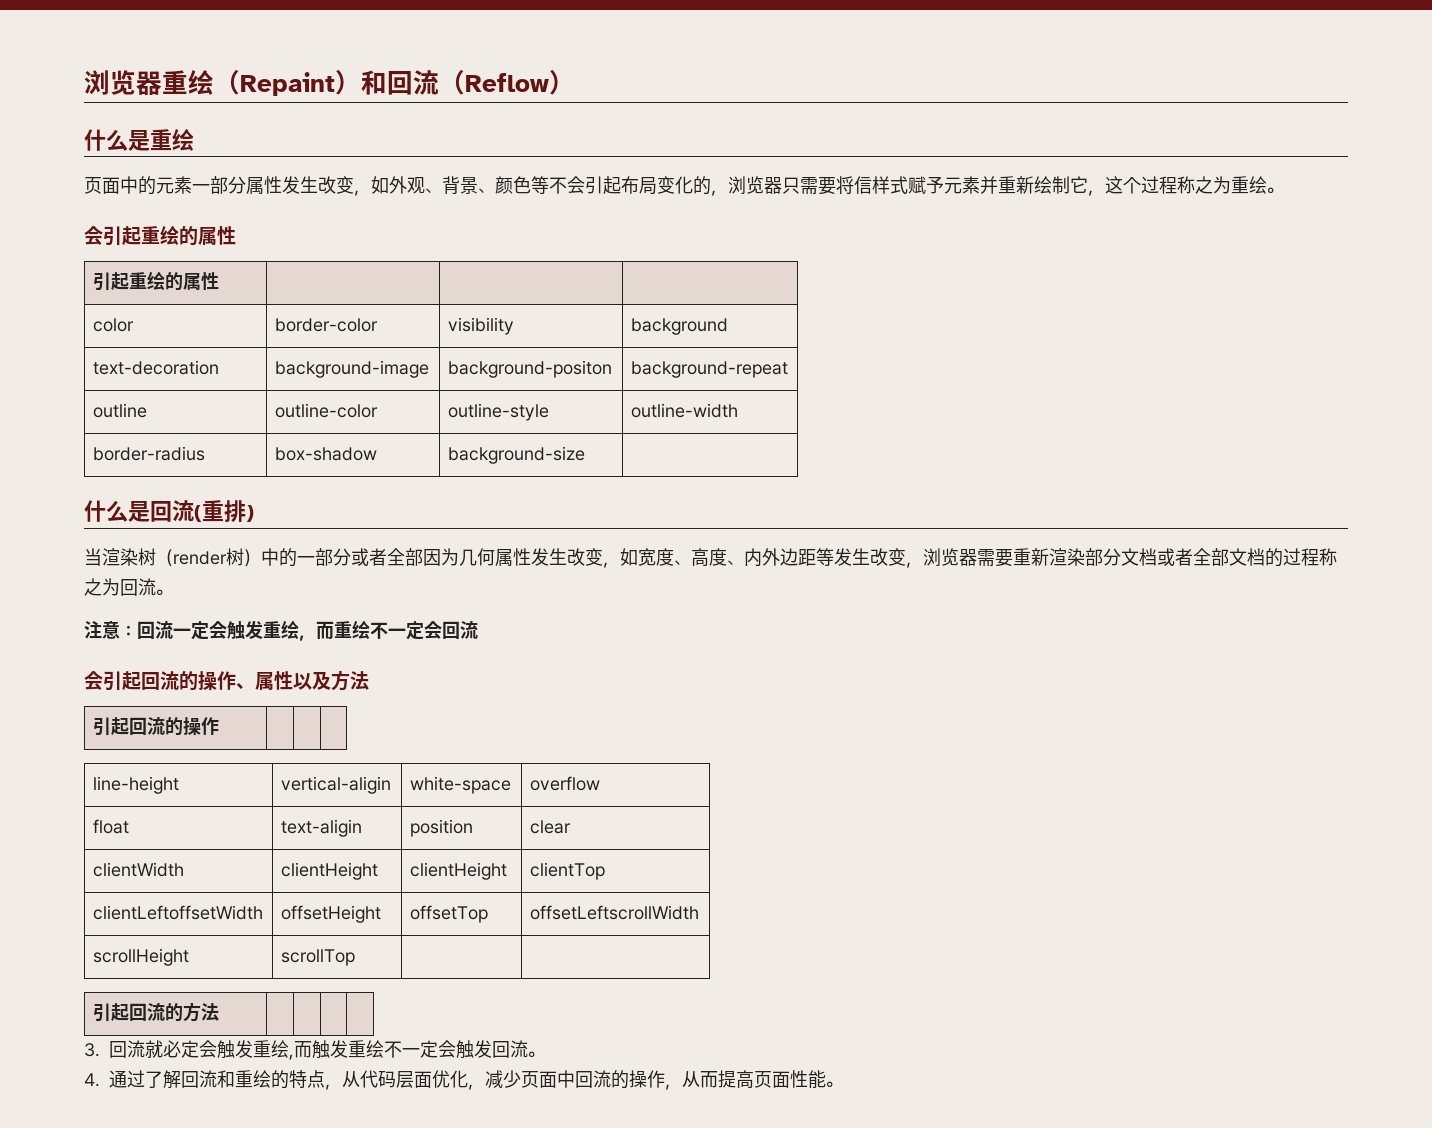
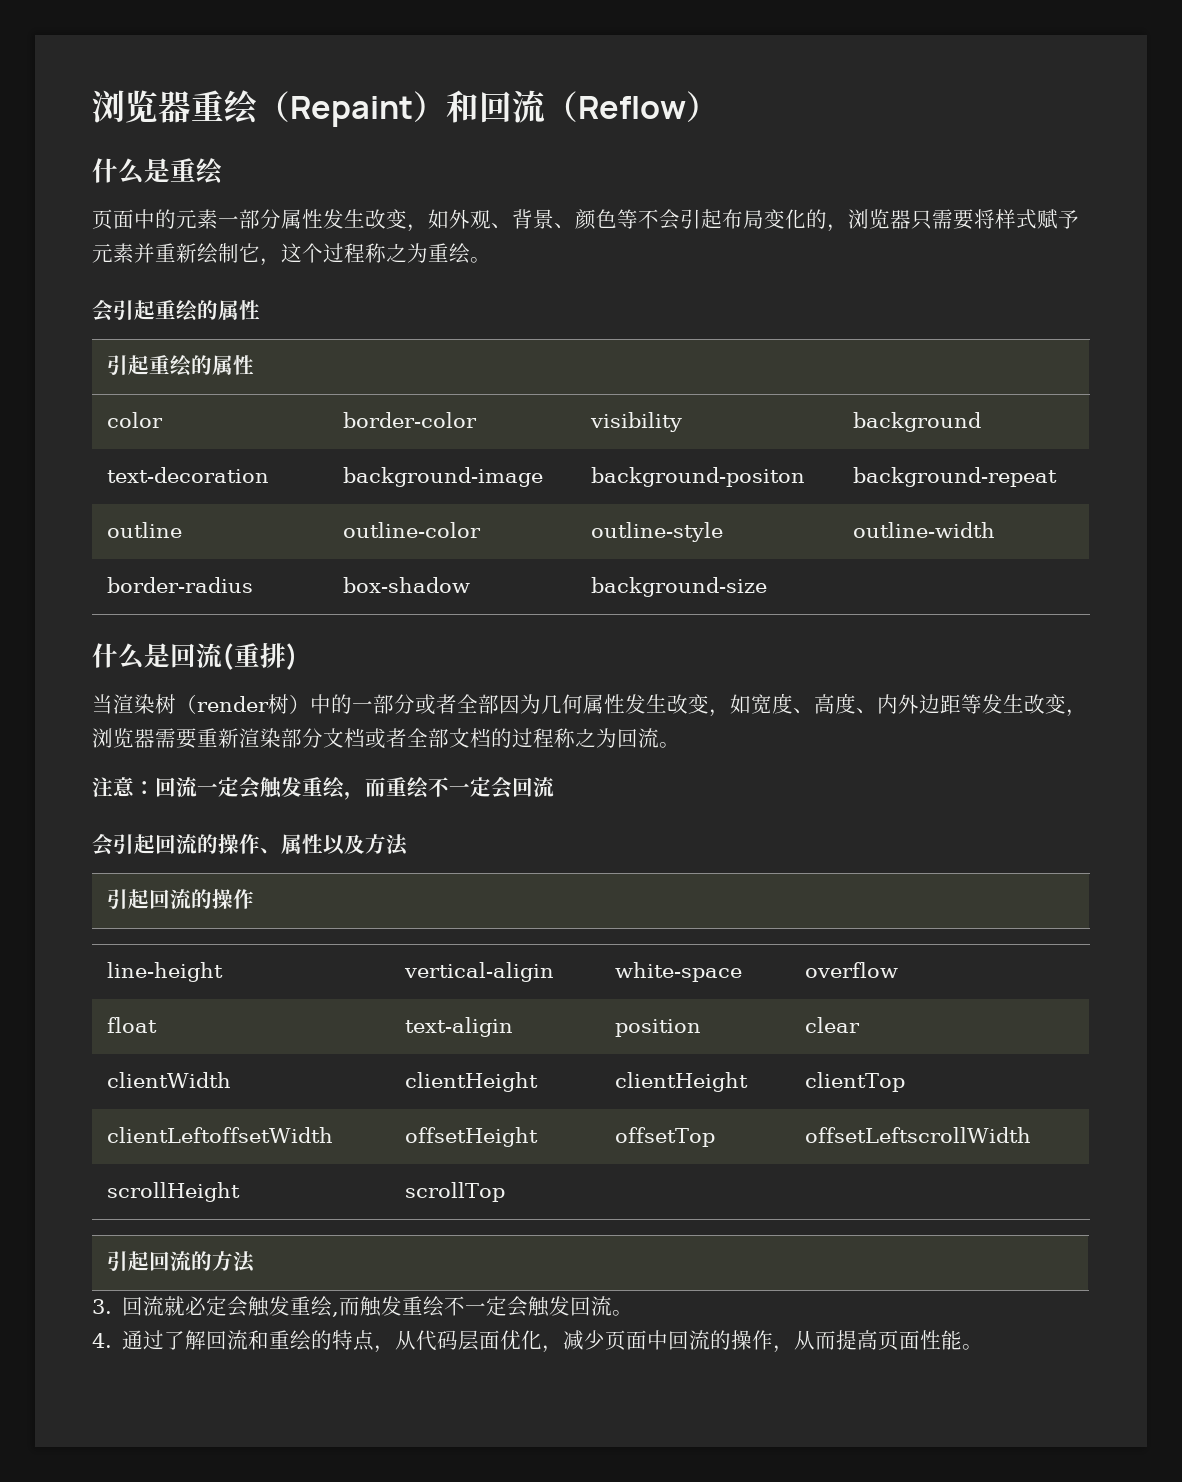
[854,176,872,194] 信 -> (995, 219) none

